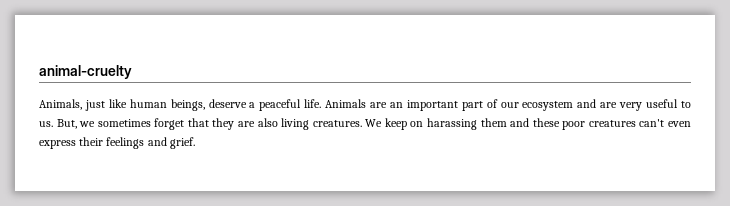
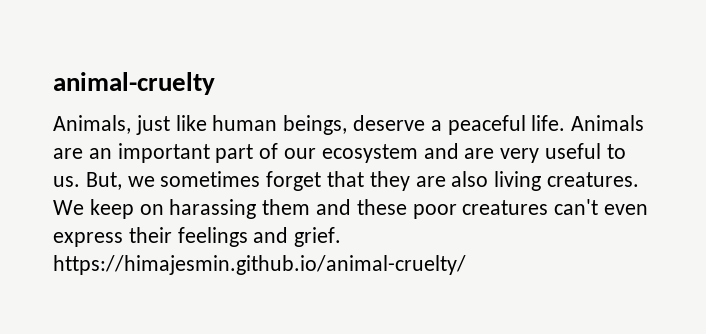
(195, 143) none -> [53,255,466,275] https://himajesmin.github.io/animal-cruelty/

